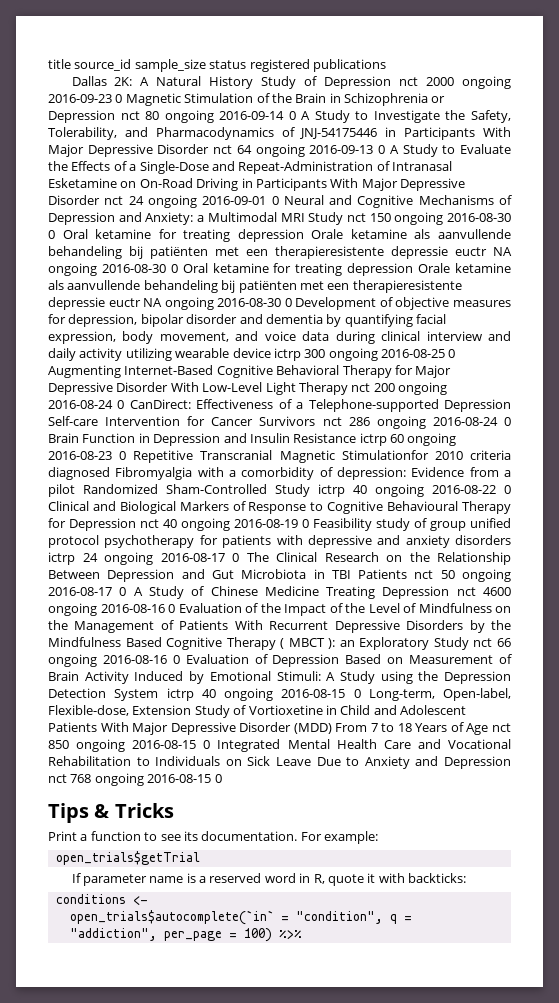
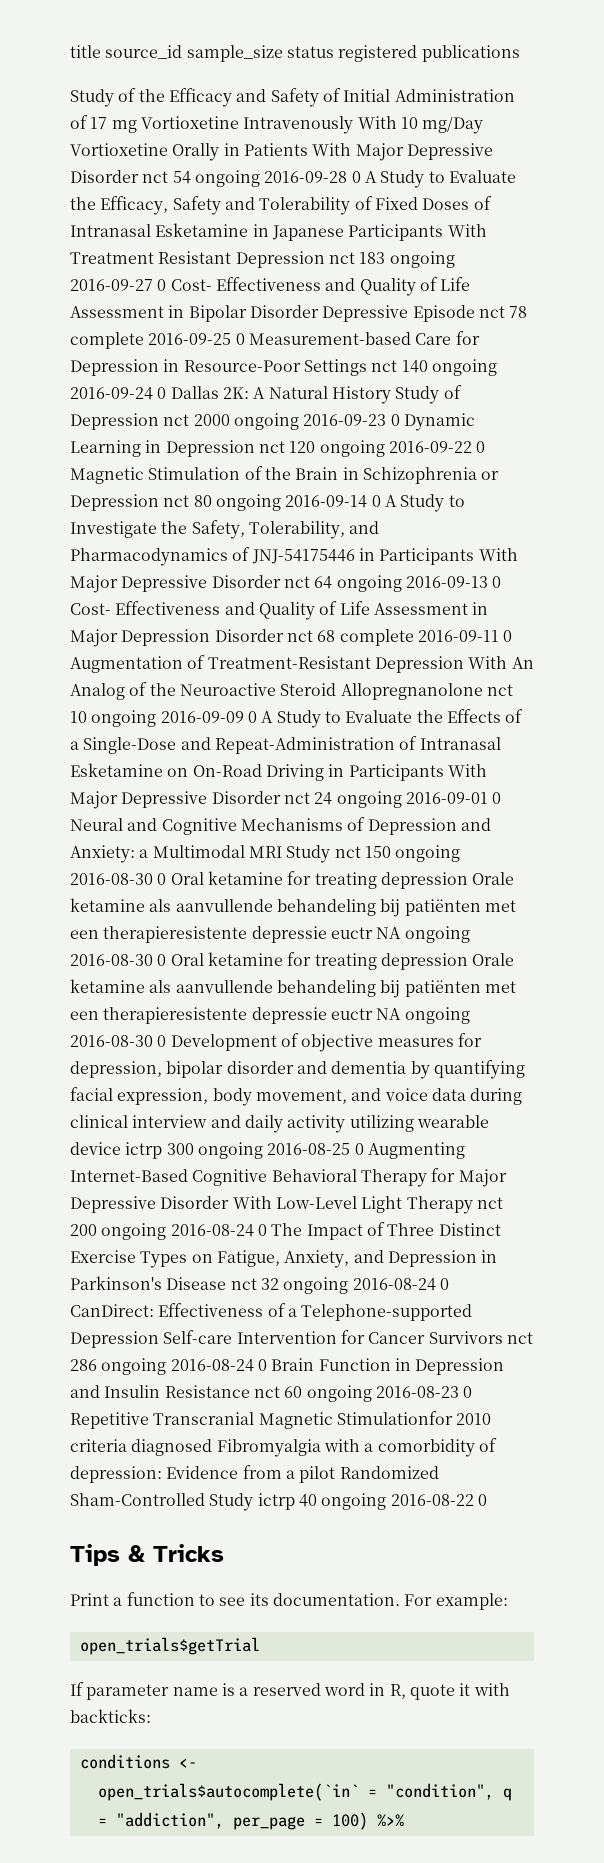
(386, 65) none -> [70,88,515,107] [70,115,484,134] [70,143,493,161] [70,170,516,188] [70,196,492,215] [70,223,487,241] [70,251,455,268] [70,277,471,296] [70,305,528,322] [70,331,480,349] [70,359,497,376] [70,387,167,400] Study of the Efficacy and Safety of Initial Administration of 17 mg Vortioxetine Intravenously With 10 mg/Day Vortioxetine Orally in Patients With Major Depressive Disorder nct 54 ongoing 2016-09-28 0 A Study to Evaluate the Efficacy, Safety and Tolerability of Fixed Doses of Intranasal Esketamine in Japanese Participants With Treatment Resistant Depression nct 183 ongoing 2016-09-27 0 Cost- Effectiveness and Quality of Life Assessment in Bipolar Disorder Depressive Episode nct 78 complete 2016-09-25 0 Measurement-based Care for Depression in Resource-Poor Settings nct 140 ongoing 2016-09-24 0
(123, 98) none -> [403,413,475,431] [70,440,486,457] Dynamic Learning in Depression nct 120 ongoing 2016-09-22 0
(386, 149) none -> [70,601,489,620] [70,629,513,647] [70,655,534,673] [70,682,513,700] [70,710,257,727] Cost- Effectiveness and Quality of Life Assessment in Major Depression Disorder nct 68 complete 2016-09-11 0 Augmentation of Treatment-Resistant Depression With An Analog of the Neuroactive Steroid Allopregnanolone nct 10 ongoing 2016-09-09 0
(125, 404) none -> [271,1222,501,1240] [70,1250,498,1268] [70,1276,449,1294] The Impact of Three Distinct Exercise Types on Fatigue, Anxiety, and Depression in Parkinson's Disease nct 32 ongoing 2016-08-24 0
[359,433,387,446] ictrp -> [253,1386,280,1398] nct
[48,501,512,514] [48,518,511,531] [48,535,511,548] [48,552,511,565] [48,569,512,582] [48,586,512,599] [48,603,511,616] [48,620,512,633] [48,637,512,650] [48,654,513,667] [48,671,511,684] [48,688,511,701] [48,705,466,718] [48,722,512,735] [48,739,511,752] [48,756,512,769] [48,773,222,786] Clinical and Biological Markers of Response to Cognitive Behavioural Therapy for Depression nct 40 ongoing 2016-08-19 0 Feasibility study of group unified protocol psychotherapy for patients with depressive and anxiety disorders ictrp 24 ongoing 2016-08-17 0 The Clinical Research on the Relationship Between Depression and Gut Microbiota in TBI Patients nct 50 ongoing 2016-08-17 0 A Study of Chinese Medicine Treating Depression nct 4600 ongoing 2016-08-16 0 Evaluation of the Impact of the Level of Mindfulness on the Management of Patients With Recurrent Depressive Disorders by the Mindfulness Based Cognitive Therapy ( MBCT ): an Exploratory Study nct 66 ongoing 2016-08-16 0 Evaluation of Depression Based on Measurement of Brain Activity Induced by Emotional Stimuli: A Study using the Depression Detection System ictrp 40 ongoing 2016-08-15 0 Long-term, Open-label, Flexible-dose, Extension Study of Vortioxetine in Child and Adolescent Patients With Major Depressive Disorder (MDD) From 7 to 18 Years of Age nct 850 ongoing 2016-08-15 0 Integrated Mental Health Care and Vocational Rehabilitation to Individuals on Sick Leave Due to Anxiety and Depression nct 768 ongoing 2016-08-15 0 -> (487, 1500) none

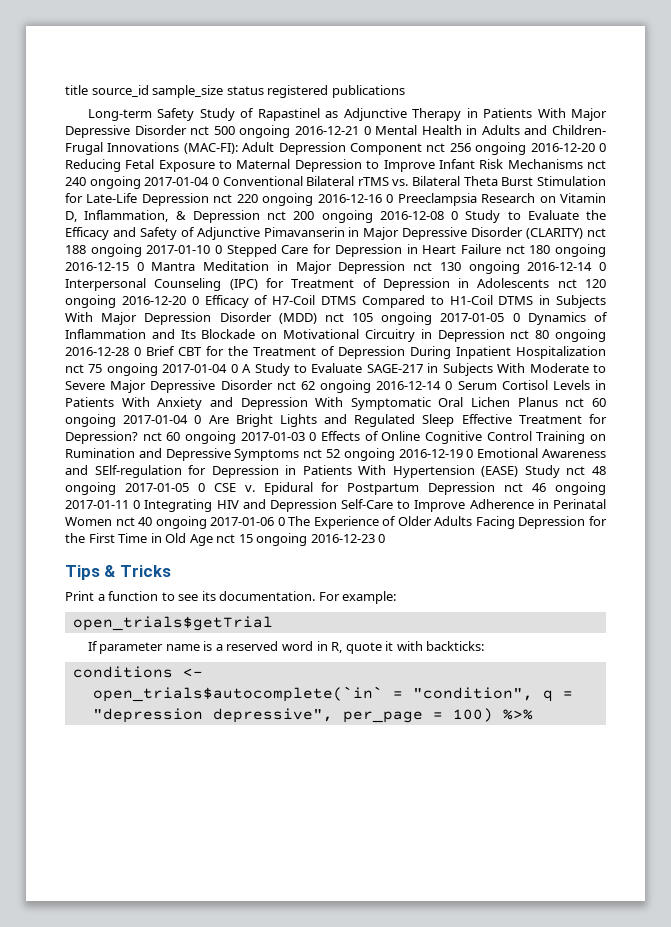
[70,88,515,107] [70,115,484,134] [70,143,220,161] Study of the Efficacy and Safety of Initial Administration of 17 mg Vortioxetine Intravenously With 10 mg/Day Vortioxetine Orally -> [87,108,462,121] Long-term Safety Study of Rapastinel as Adjunctive Therapy
[172,170,516,188] [70,196,492,215] [70,223,487,241] [70,251,455,268] [70,277,471,296] [70,305,528,322] [70,331,480,349] [70,359,497,376] [70,385,462,404] [70,413,475,431] [70,440,486,457] [70,466,500,484] [70,494,465,512] [70,520,380,539] [70,547,518,566] [70,575,502,593] [70,601,489,620] [70,629,513,647] [70,655,534,673] [70,682,513,700] [70,709,524,728] [70,736,501,754] [70,763,487,781] [70,791,502,809] [70,817,491,835] [70,845,461,863] [70,871,515,889] [70,898,516,917] [70,926,470,943] [70,952,515,970] [70,979,516,998] [70,1007,470,1024] [70,1033,482,1052] [70,1060,525,1079] [70,1087,523,1106] [70,1115,489,1133] [70,1142,465,1159] [70,1168,507,1187] [70,1196,503,1214] [70,1222,501,1240] [70,1250,498,1268] [70,1276,449,1294] [70,1303,473,1321] [70,1330,533,1348] [70,1358,505,1375] [70,1385,473,1402] [70,1411,492,1429] [70,1438,497,1457] [70,1465,439,1483] [70,1493,474,1511] 54 ongoing 2016-09-28 0 A Study to Evaluate the Efficacy, Safety and Tolerability of Fixed Doses of Intranasal Esketamine in Japanese Participants With Treatment Resistant Depression nct 183 ongoing 2016-09-27 0 Cost- Effectiveness and Quality of Life Assessment in Bipolar Disorder Depressive Episode nct 78 complete 2016-09-25 0 Measurement-based Care for Depression in Resource-Poor Settings nct 140 ongoing 2016-09-24 0 Dallas 2K: A Natural History Study of Depression nct 2000 ongoing 2016-09-23 0 Dynamic Learning in Depression nct 120 ongoing 2016-09-22 0 Magnetic Stimulation of the Brain in Schizophrenia or Depression nct 80 ongoing 2016-09-14 0 A Study to Investigate the Safety, Tolerability, and Pharmacodynamics of JNJ-54175446 in Participants With Major Depressive Disorder nct 64 ongoing 2016-09-13 0 Cost- Effectiveness and Quality of Life Assessment in Major Depression Disorder nct 68 complete 2016-09-11 0 Augmentation of Treatment-Resistant Depression With An Analog of the Neuroactive Steroid Allopregnanolone nct 10 ongoing 2016-09-09 0 A Study to Evaluate the Effects of a Single-Dose and Repeat-Administration of Intranasal Esketamine on On-Road Driving in Participants With Major Depressive Disorder nct 24 ongoing 2016-09-01 0 Neural and Cognitive Mechanisms of Depression and Anxiety: a Multimodal MRI Study nct 150 ongoing 2016-08-30 0 Oral ketamine for treating depression Orale ketamine als aanvullende behandeling bij patiënten met een therapieresistente depressie euctr NA ongoing 2016-08-30 0 Oral ketamine for treating depression Orale ketamine als aanvullende behandeling bij patiënten met een therapieresistente depressie euctr NA ongoing 2016-08-30 0 Development of objective measures for depression, bipolar disorder and dementia by quantifying facial expression, body movement, and voice data during clinical interview and daily activity utilizing wearable device ictrp 300 ongoing 2016-08-25 0 Augmenting Internet-Based Cognitive Behavioral Therapy for Major Depressive Disorder With Low-Level Light Therapy nct 200 ongoing 2016-08-24 0 The Impact of Three Distinct Exercise Types on Fatigue, Anxiety, and Depression in Parkinson's Disease nct 32 ongoing 2016-08-24 0 CanDirect: Effectiveness of a Telephone-supported Depression Self-care Intervention for Cancer Survivors nct 286 ongoing 2016-08-24 0 Brain Function in Depression and Insulin Resistance nct 60 ongoing 2016-08-23 0 Repetitive Transcranial Magnetic Stimulationfor 2010 criteria diagnosed Fibromyalgia with a comorbidity of depression: Evidence from a pilot Randomized Sham-Controlled Study ictrp 40 ongoing 2016-08-22 -> [213,125,606,138] [65,142,606,155] [65,159,607,172] [65,176,606,189] [65,193,606,206] [65,210,606,223] [65,227,607,240] [65,244,606,257] [65,261,607,274] [65,278,607,291] [65,295,606,308] [65,312,608,325] [65,329,606,342] [65,346,606,359] [65,363,606,376] [65,380,606,393] [65,397,606,410] [65,414,607,427] [65,431,607,444] [65,448,607,461] [65,465,606,478] [65,482,607,495] [65,499,606,512] [65,516,608,529] [65,533,375,546] 500 ongoing 2016-12-21 0 Mental Health in Adults and Children- Frugal Innovations (MAC-FI): Adult Depression Component nct 256 ongoing 2016-12-20 0 Reducing Fetal Exposure to Maternal Depression to Improve Infant Risk Mechanisms nct 240 ongoing 2017-01-04 0 Conventional Bilateral rTMS vs. Bilateral Theta Burst Stimulation for Late-Life Depression nct 220 ongoing 2016-12-16 0 Preeclampsia Research on Vitamin D, Inflammation, & Depression nct 200 ongoing 2016-12-08 0 Study to Evaluate the Efficacy and Safety of Adjunctive Pimavanserin in Major Depressive Disorder (CLARITY) nct 188 ongoing 2017-01-10 0 Stepped Care for Depression in Heart Failure nct 180 ongoing 2016-12-15 0 Mantra Meditation in Major Depression nct 130 ongoing 2016-12-14 0 Interpersonal Counseling (IPC) for Treatment of Depression in Adolescents nct 120 ongoing 2016-12-20 0 Efficacy of H7-Coil DTMS Compared to H1-Coil DTMS in Subjects With Major Depression Disorder (MDD) nct 105 ongoing 2017-01-05 0 Dynamics of Inflammation and Its Blockade on Motivational Circuitry in Depression nct 80 ongoing 2016-12-28 0 Brief CBT for the Treatment of Depression During Inpatient Hospitalization nct 75 ongoing 2017-01-04 0 A Study to Evaluate SAGE-217 in Subjects With Moderate to Severe Major Depressive Disorder nct 62 ongoing 2016-12-14 0 Serum Cortisol Levels in Patients With Anxiety and Depression With Symptomatic Oral Lichen Planus nct 60 ongoing 2017-01-04 0 Are Bright Lights and Regulated Sleep Effective Treatment for Depression? nct 60 ongoing 2017-01-03 0 Effects of Online Cognitive Control Training on Rumination and Depressive Symptoms nct 52 ongoing 2016-12-19 0 Emotional Awareness and SElf-regulation for Depression in Patients With Hypertension (EASE) Study nct 48 ongoing 2017-01-05 0 CSE v. Epidural for Postpartum Depression nct 46 ongoing 2017-01-11 0 Integrating HIV and Depression Self-Care to Improve Adherence in Perinatal Women nct 40 ongoing 2017-01-06 0 The Experience of Older Adults Facing Depression for the First Time in Old Age nct 15 ongoing 2016-12-23
[115,1812,224,1829] "addiction", -> [92,708,333,723] "depression depressive",

